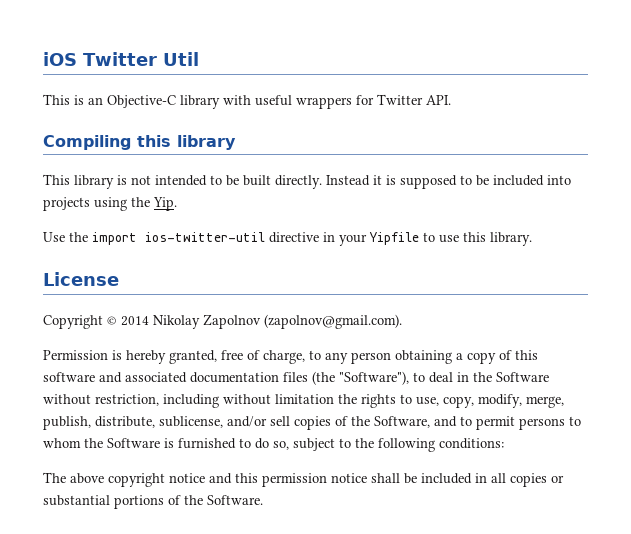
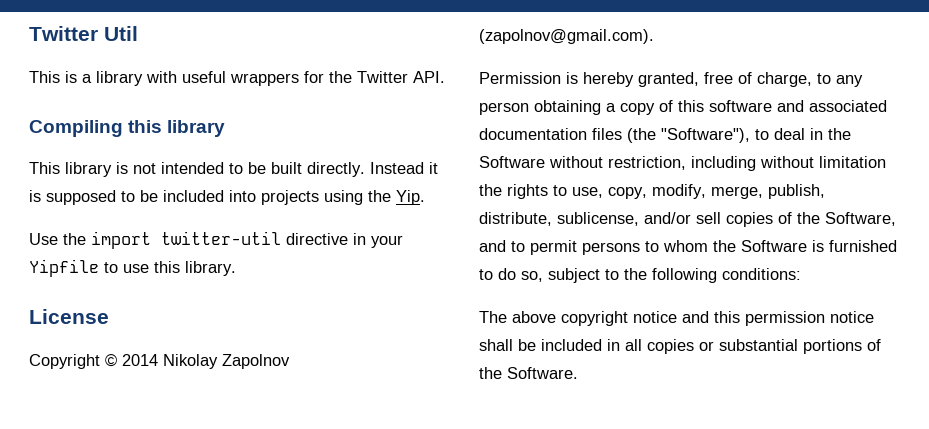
[43,52,77,66] iOS -> (29, 33) none
[88,95,176,108] an Objective-C -> [82,74,92,83] a
(374, 100) none -> [329,71,352,83] the
[145,232,265,242] ios-twitter-util -> [161,231,281,245] twitter-util

